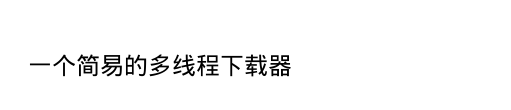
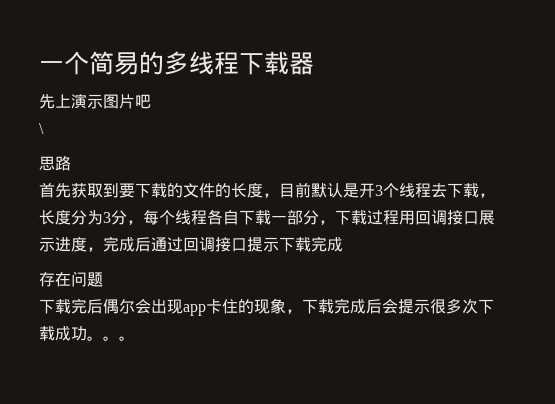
(292, 66) none -> [39,94,151,109] [39,123,44,134] [39,156,71,171] [39,182,495,198] [39,209,495,225] [39,236,343,252] [39,271,103,287] [39,298,494,316] [39,326,135,341] // 先上演示图片吧 // \ // 思路 // 首先获取到要下载的文件的长度，目前默认是开3个线程去下载，长度分为3分，每个线程各自下载一部分，下载过程用回调接口展示进度，完成后通过回调接口提示下载完成 // 存在问题 // 下载完后偶尔会出现app卡住的现象，下载完成后会提示很多次下载成功。。。

